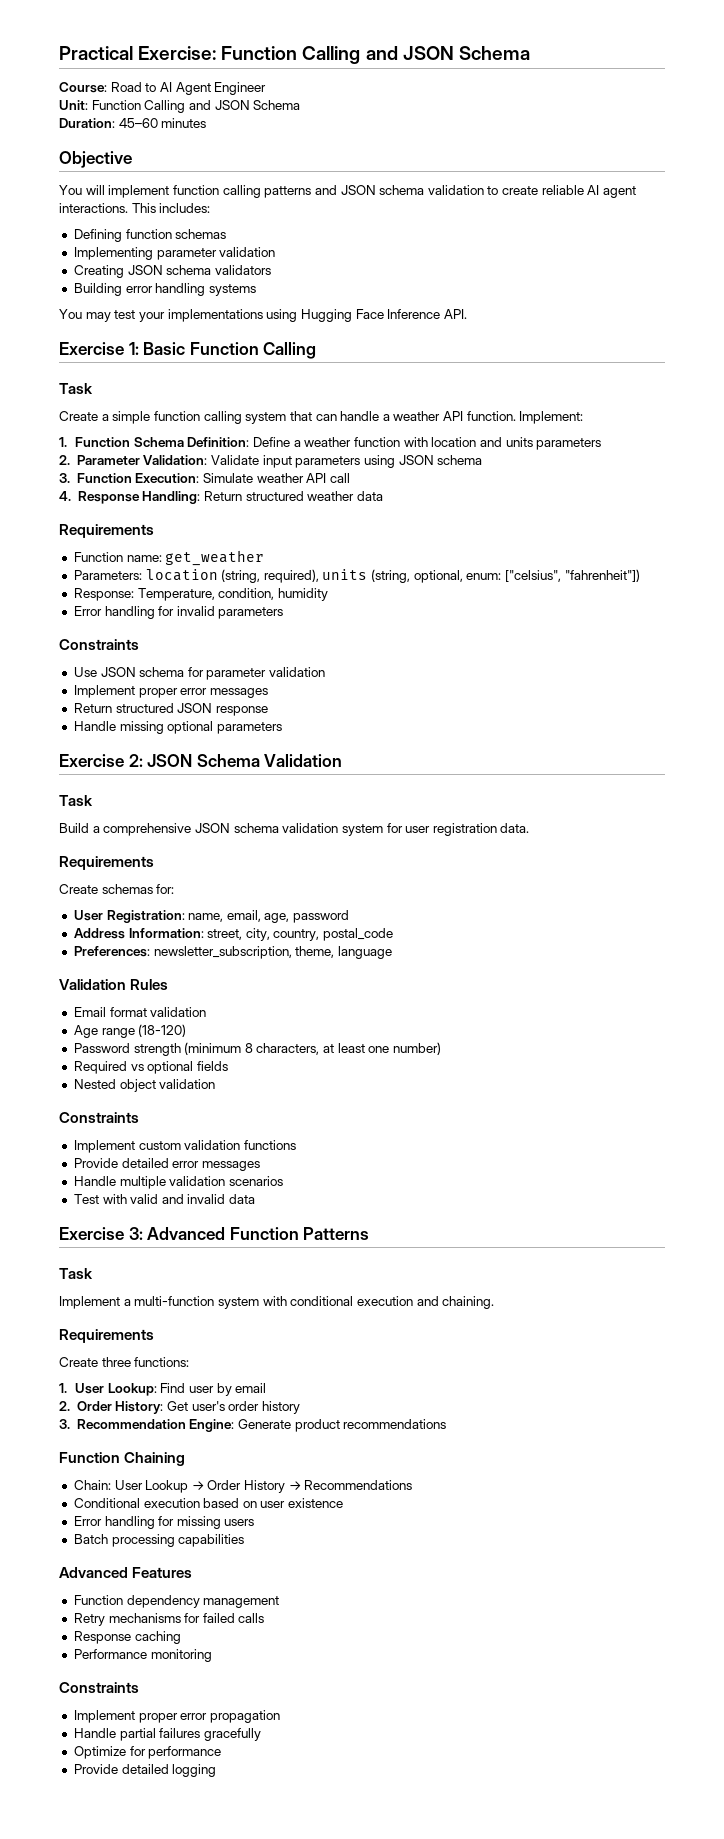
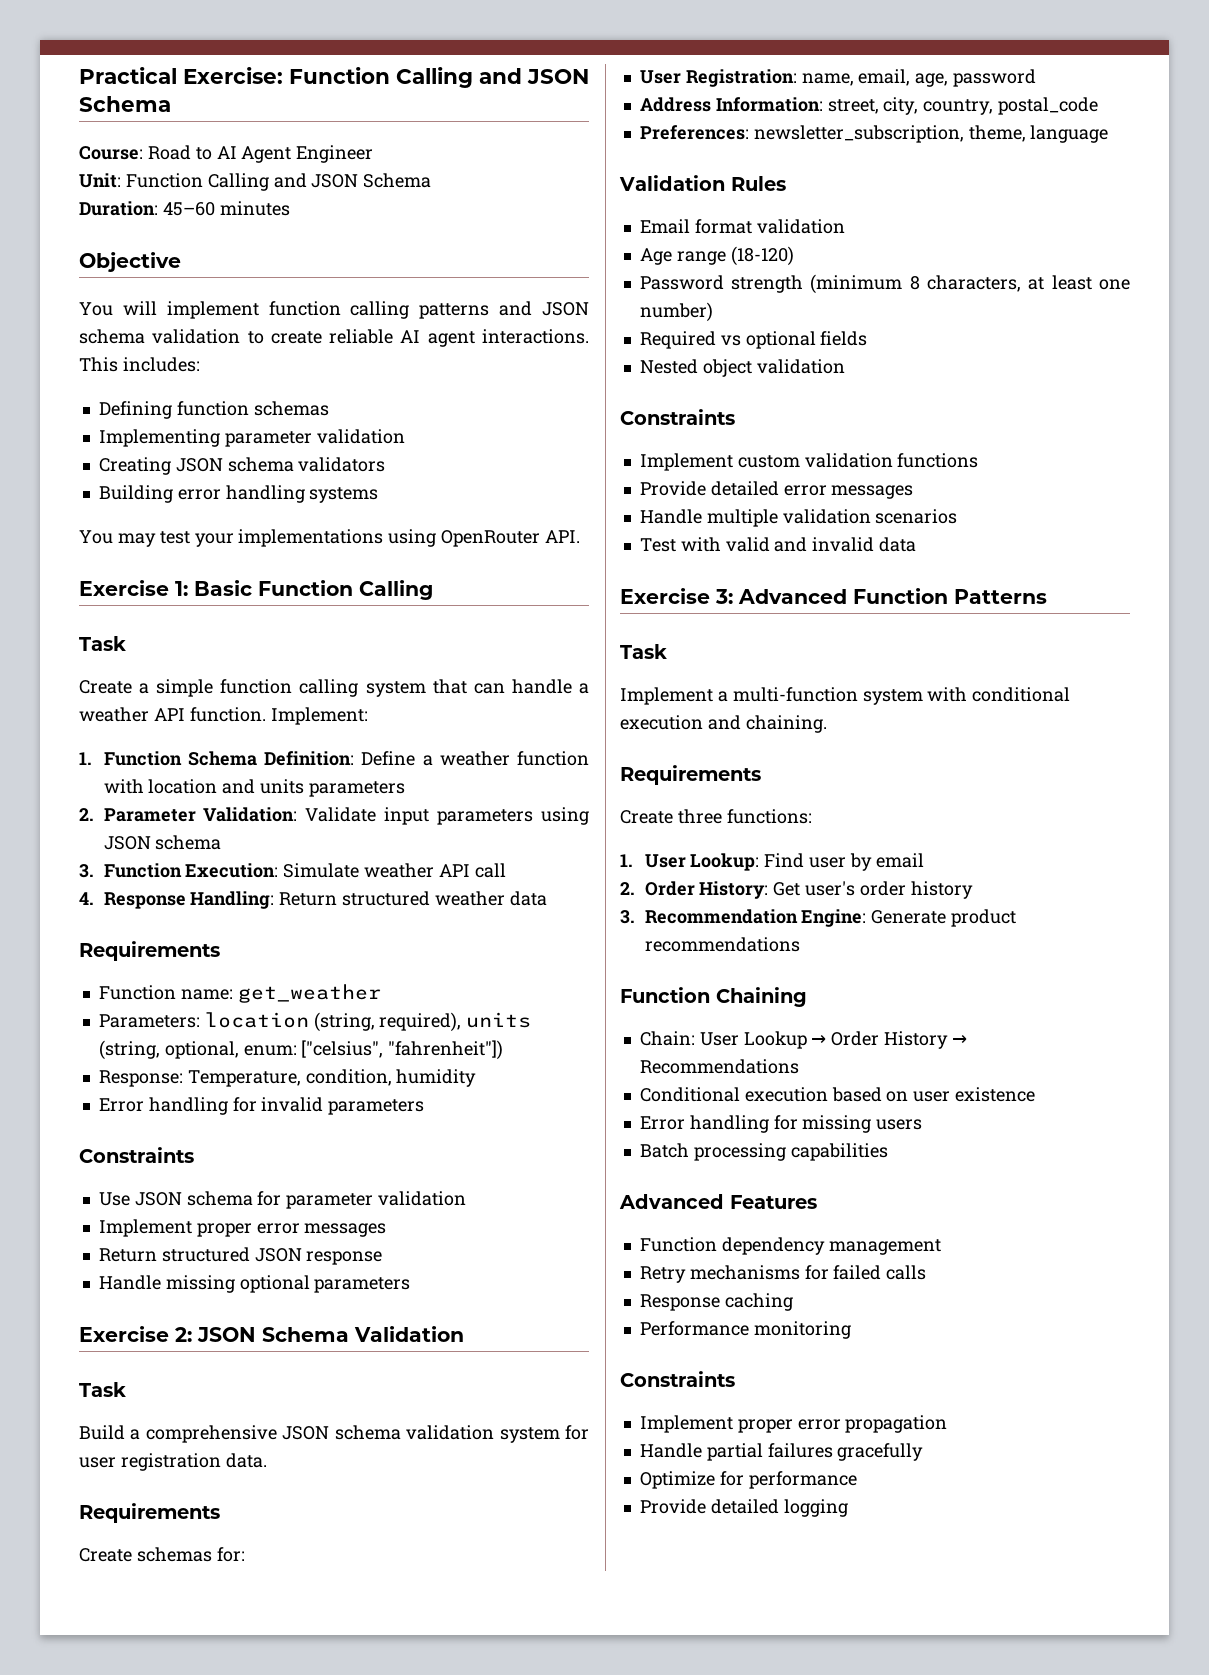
[300,309,441,322] Hugging Face Inference -> [441,530,541,547] OpenRouter

